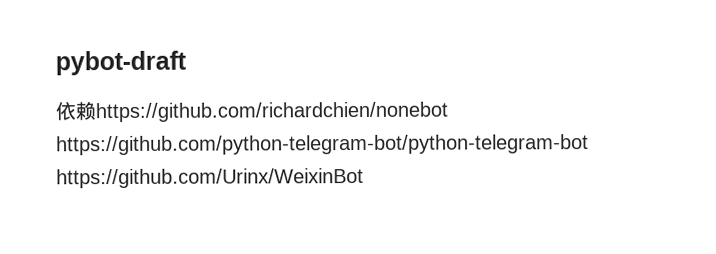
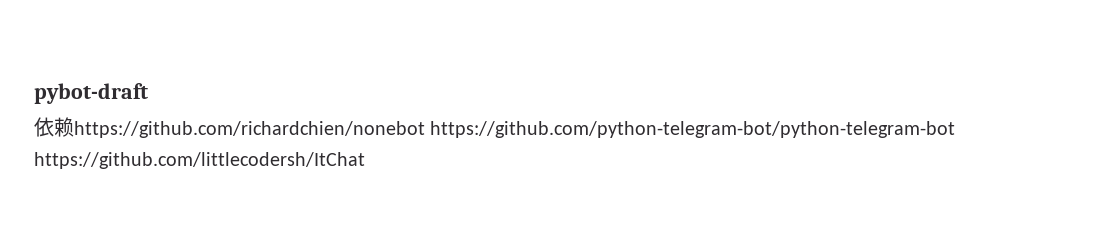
[56,167,364,189] https://github.com/Urinx/WeixinBot -> [34,152,365,169] https://github.com/littlecodersh/ItChat

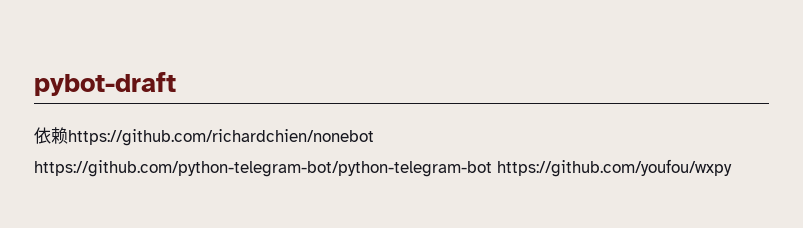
[34,152,365,169] https://github.com/littlecodersh/ItChat -> [497,159,732,177] https://github.com/youfou/wxpy

